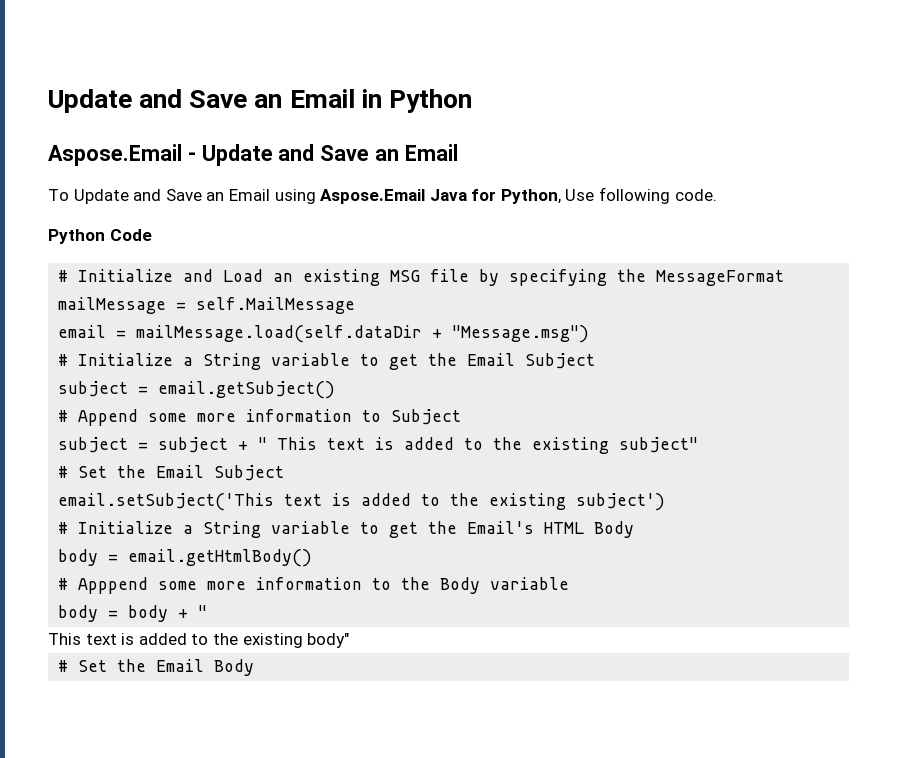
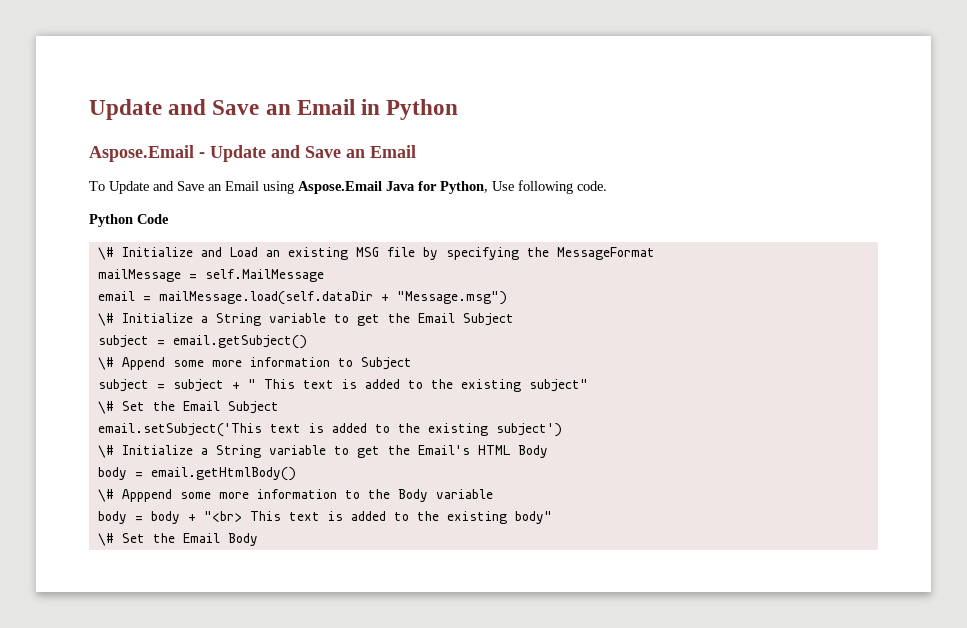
[58,270,69,282] # -> [97,247,114,260] \#
[58,354,69,366] # -> [97,313,114,326] \#
[58,410,69,422] # -> [97,357,114,370] \#
[58,466,69,478] # -> [97,401,114,414] \#
[58,522,69,534] # -> [97,445,114,458] \#
[58,578,69,590] # -> [97,489,114,502] \#
[198,605,208,618] " // -> [203,511,242,522] "<br>
[58,660,69,672] # -> [97,533,114,546] \#

